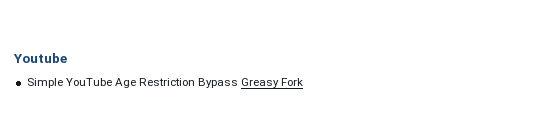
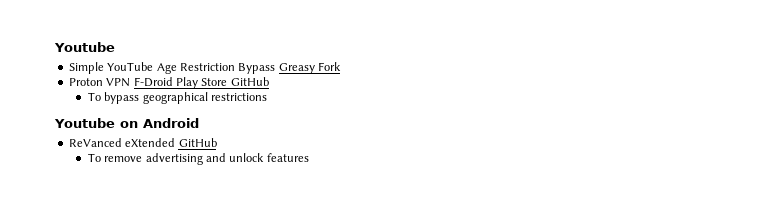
(304, 82) none -> [68,77,269,89] [87,92,267,104] [54,118,199,128] [68,138,217,147] [87,153,309,165] // Proton VPN F-Droid Play Store GitHub // To bypass geographical restrictions // Youtube on Android // ReVanced eXtended GitHub // To remove advertising and unlock features

